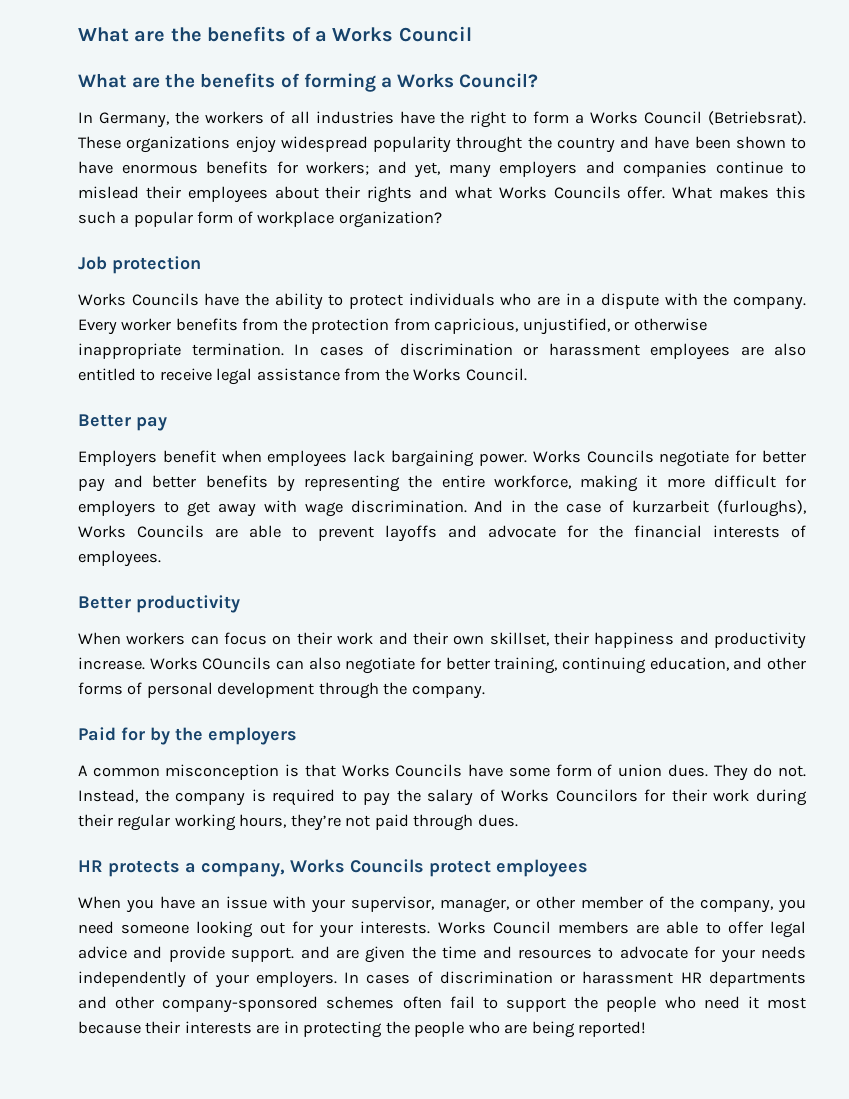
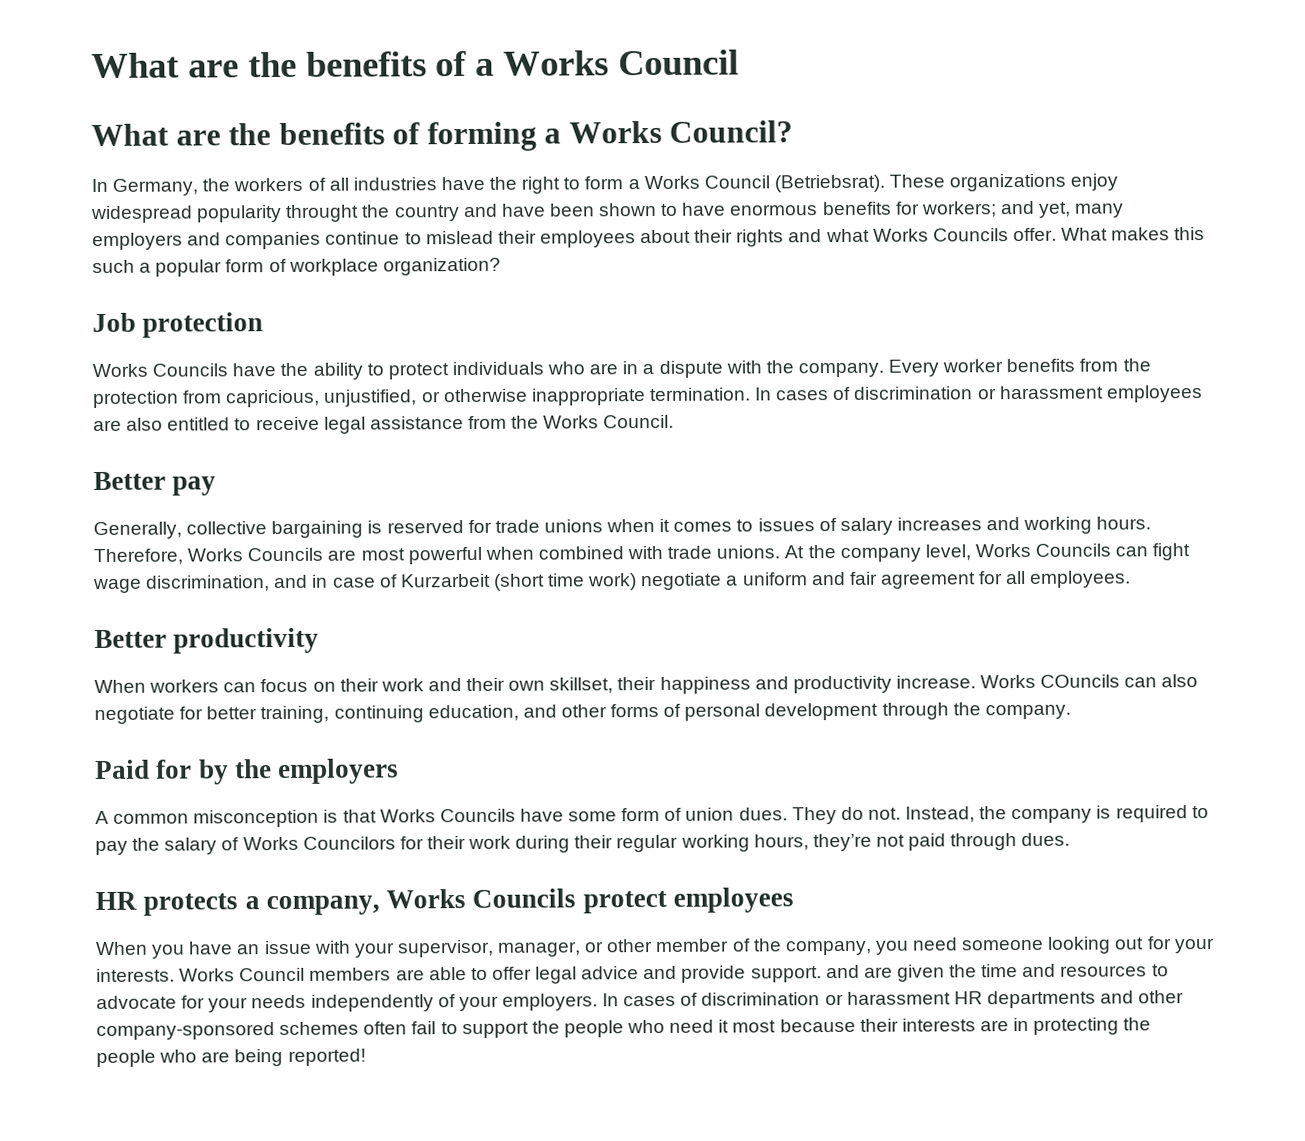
[78,450,807,467] [78,475,807,492] [78,500,806,517] [78,525,806,542] Employers benefit when employees lack bargaining power. Works Councils negotiate for better pay and better benefits by representing the entire workforce, making it more difficult for employers to get away with wage discrimination. And in the case of kurzarbeit (furloughs), Works Councils are able to prevent layoffs and advocate for the financial interests of -> [93,516,1152,540] [93,543,1191,566] [93,570,1027,594] Generally, collective bargaining is reserved for trade unions when it comes to issues of salary increases and working hours. Therefore, Works Councils are most powerful when combined with trade unions. At the company level, Works Councils can fight wage discrimination, and in case of Kurzarbeit (short time work) negotiate a uniform and fair agreement for all

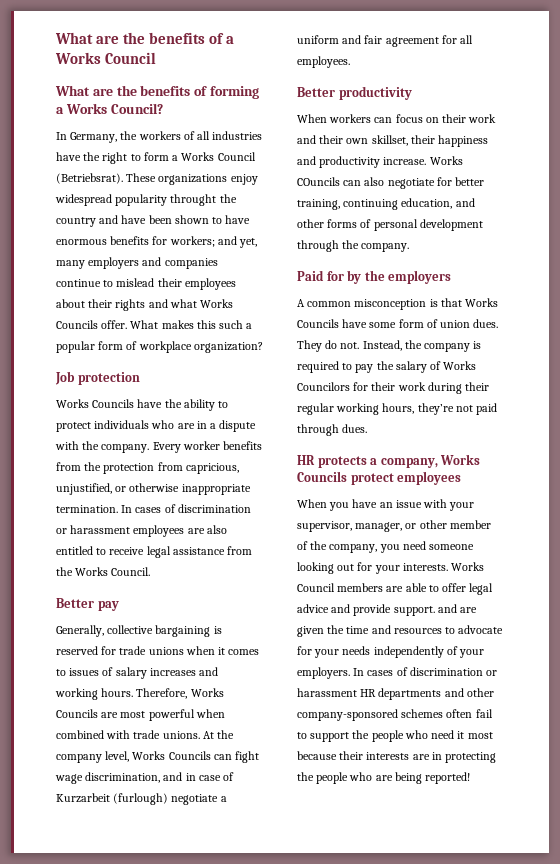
[493,573,638,591] (short time work) -> [113,793,169,805] (furlough)

